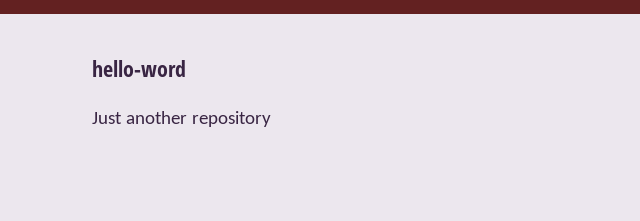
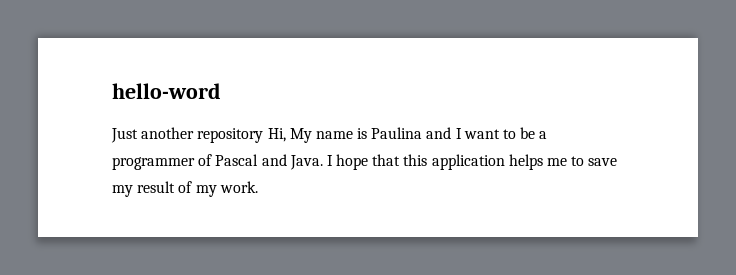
(271, 119) none -> [267,127,548,143] [112,154,618,170] [112,181,258,197] Hi, My name is Paulina and I want to be a programmer of Pascal and Java. I hope that this application helps me to save my result of my work.

